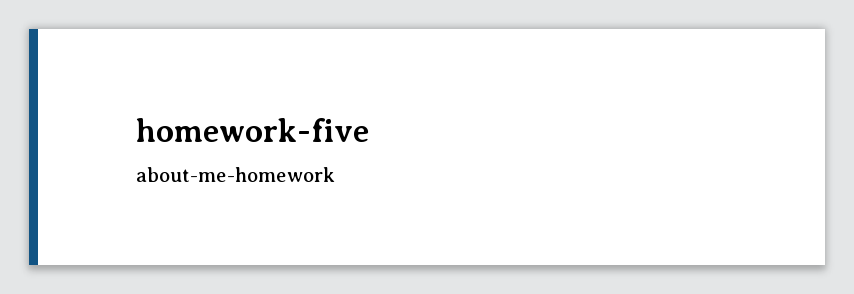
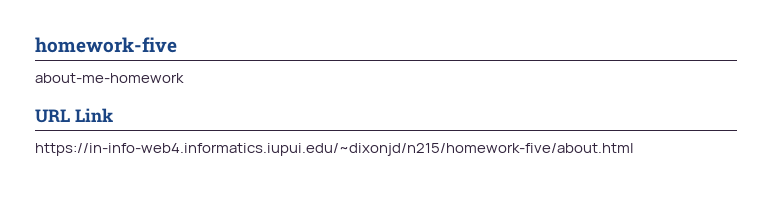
(335, 174) none -> [35,108,113,123] [35,143,634,156] // URL Link // https://in-info-web4.informatics.iupui.edu/~dixonjd/n215/homework-five/about.html

